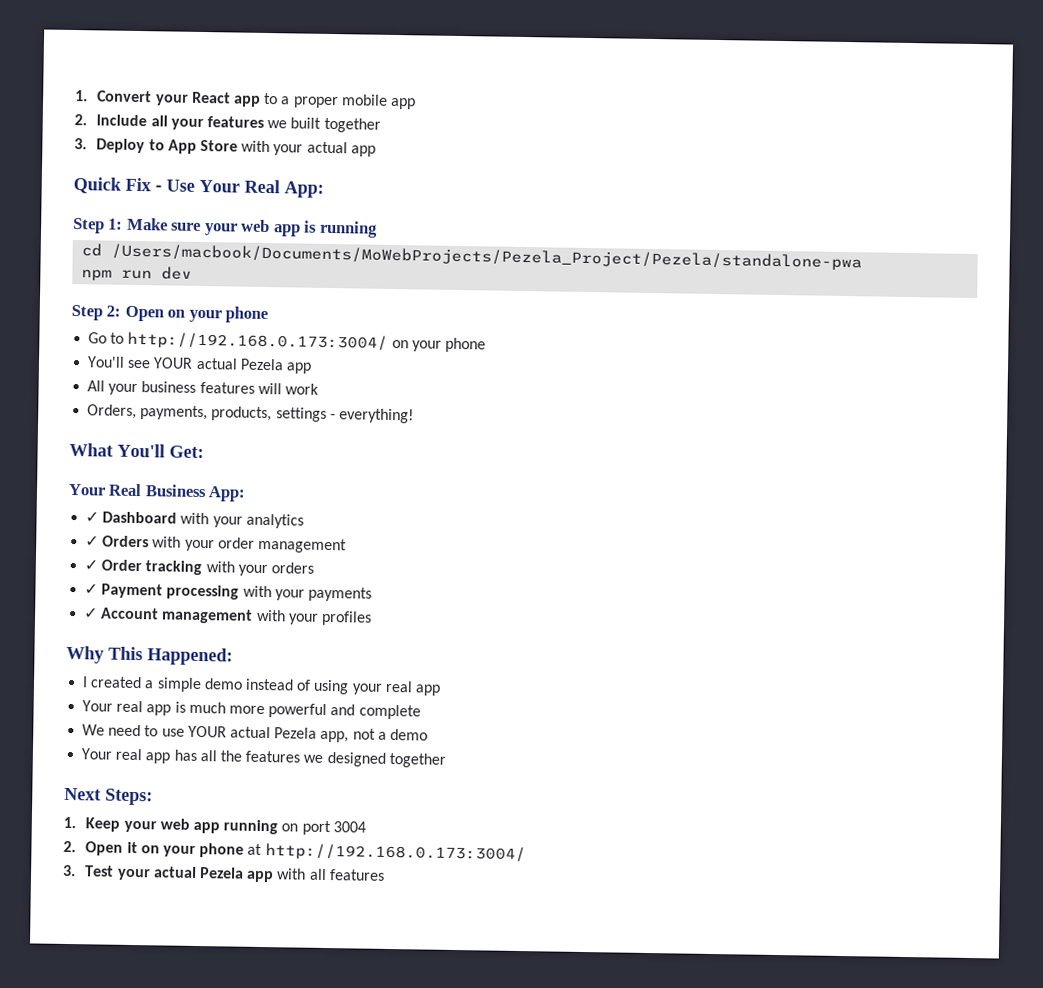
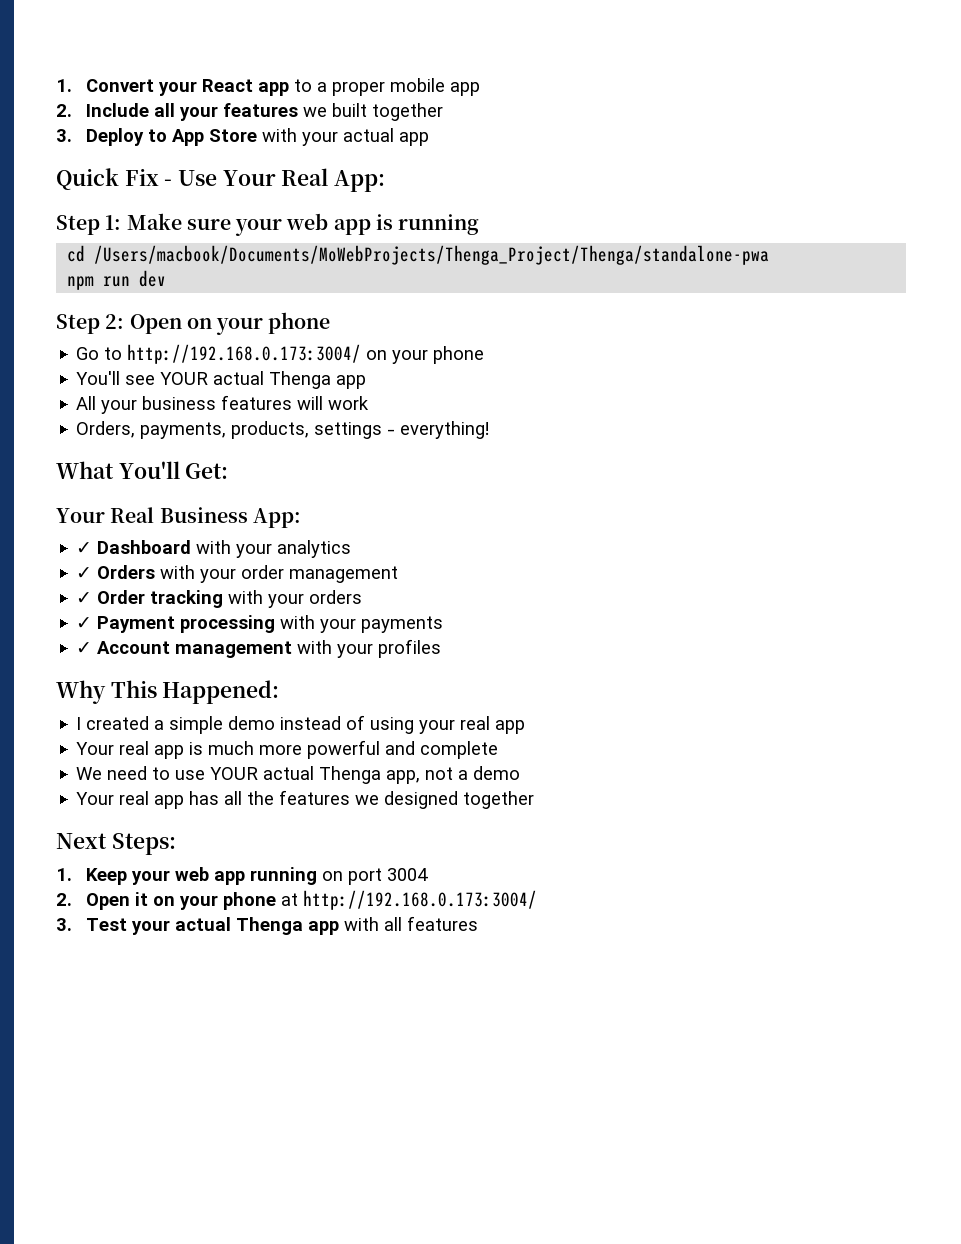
[111,243,863,271] /Users/macbook/Documents/MoWebProjects/Pezela_Project/Pezela/standalone-pwa -> [94,245,770,265] /Users/macbook/Documents/MoWebProjects/Thenga_Project/Thenga/standalone-pwa
[239,358,284,371] Pezela -> [269,371,332,389] Thenga
[274,727,318,739] Pezela -> [319,766,382,784] Thenga
[198,867,244,879] Pezela -> [235,917,303,935] Thenga

